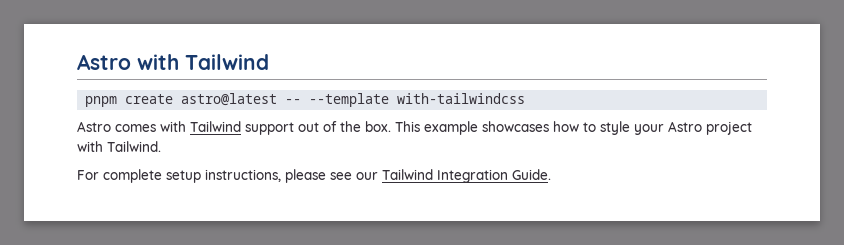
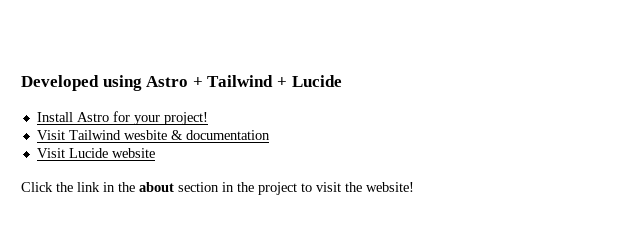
[77,54,269,70] [85,93,526,107] [77,121,752,135] [77,141,161,152] [77,169,551,183] Astro with Tailwind // pnpm create astro@latest -- --template with-tailwindcss // Astro comes with Tailwind support out of the box. This example showcases how to style your Astro project with Tailwind. // For complete setup instructions, please see our Tailwind Integration Guide. -> [21,75,342,91] [36,111,208,125] [36,130,270,140] [36,148,155,158] [21,182,414,195] Developed using Astro + Tailwind + Lucide // Install Astro for your project! // Visit Tailwind wesbite & documentation // Visit Lucide website // Click the link in the about section in the project to visit the website!

